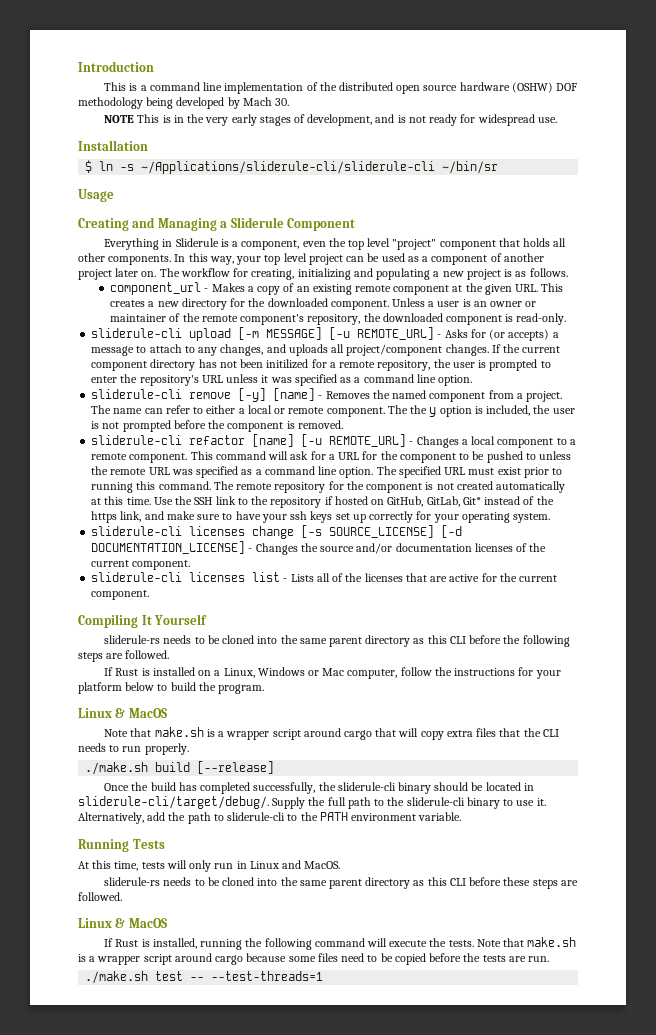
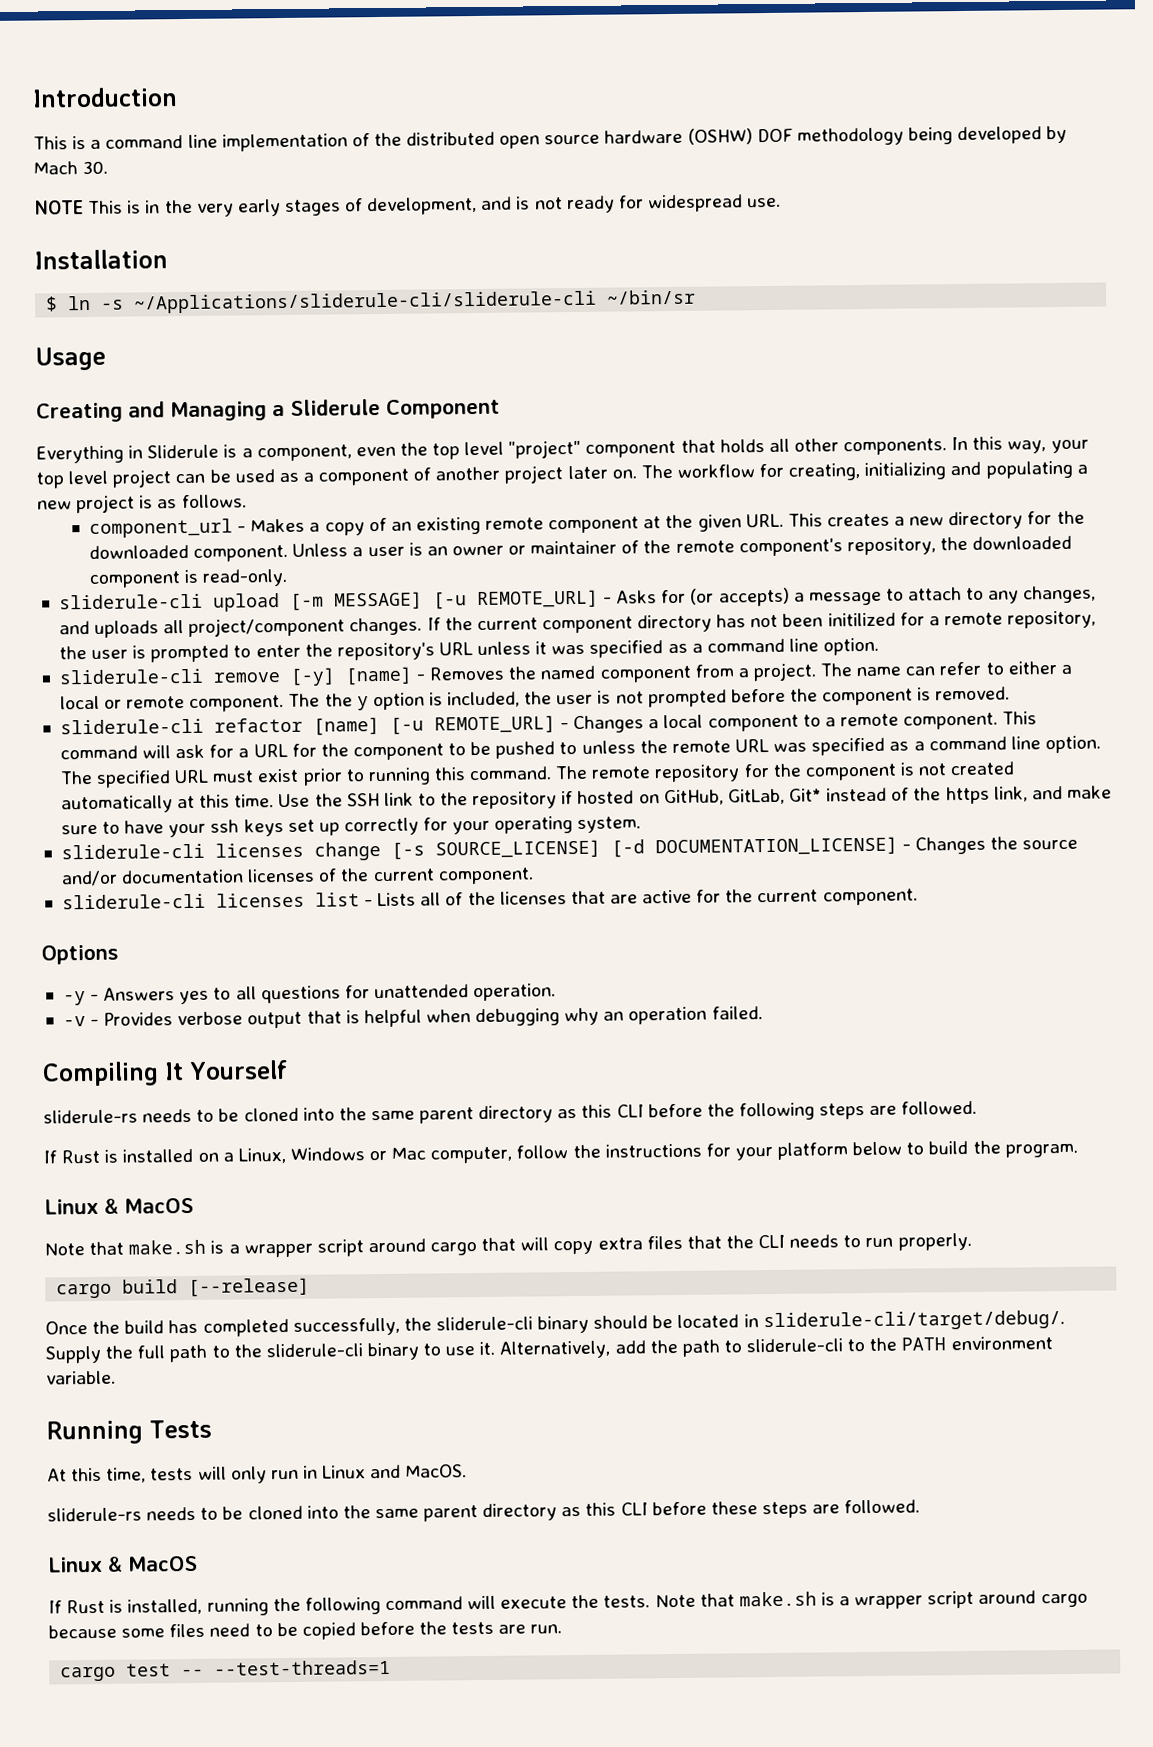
(150, 595) none -> [41,944,119,965] [62,983,557,1006] [62,1006,763,1029] // Options // -y - Answers yes to all questions for unattended operation. // -v - Provides verbose output that is helpful when debugging why an operation failed.
[85,762,149,775] ./make.sh -> [56,1283,113,1299] cargo
[85,971,149,984] ./make.sh -> [60,1666,117,1682] cargo

